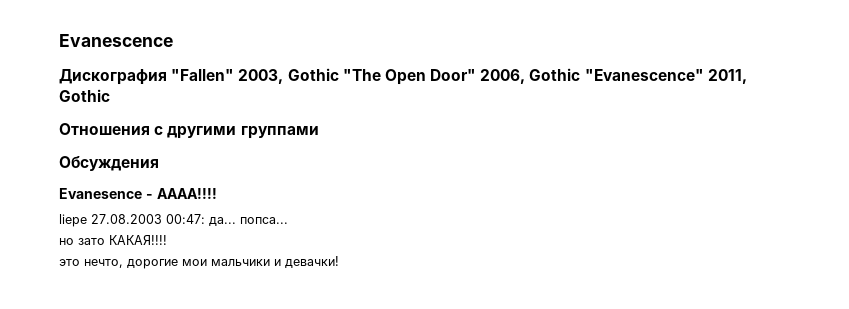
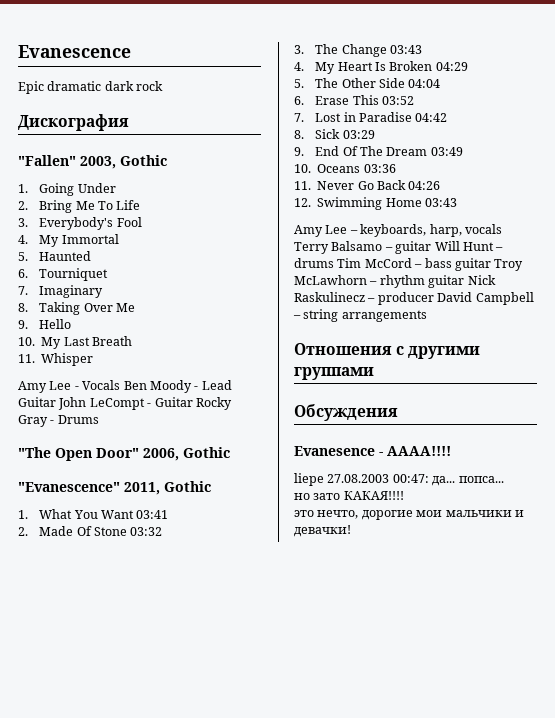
(173, 40) none -> [18,81,164,94] // Epic dramatic dark rock
(167, 77) none -> (129, 122) //
(339, 74) none -> [18,183,116,196] [18,200,141,213] [18,217,142,230] [18,234,119,247] [18,251,92,261] [18,268,109,281] [18,285,104,298] [18,302,135,315] [18,319,72,329] [18,336,132,349] [18,353,94,366] [18,380,232,393] [18,397,232,410] [18,415,99,427] // 1. Going Under // 2. Bring Me To Life // 3. Everybody's Fool // 4. My Immortal // 5. Haunted // 6. Tourniquet // 7. Imaginary // 8. Taking Over Me // 9. Hello // 10. My Last Breath // 11. Whisper // Amy Lee - Vocals Ben Moody - Lead Guitar John LeCompt - Guitar Rocky Gray - Drums //
(581, 74) none -> (230, 452) //
(110, 95) none -> [18,509,169,519] [18,526,163,536] [294,44,422,57] [294,61,468,74] [294,78,441,88] [294,95,414,105] [294,112,448,122] [294,129,375,139] [294,146,463,156] [294,164,396,173] [294,180,441,190] [294,197,457,210] [294,224,502,237] [294,241,504,254] [294,258,524,271] [294,275,496,288] [294,292,534,305] [293,309,427,322] // 1. What You Want 03:41 // 2. Made Of Stone 03:32 // 3. The Change 03:43 // 4. My Heart Is Broken 04:29 // 5. The Other Side 04:04 // 6. Erase This 03:52 // 7. Lost in Paradise 04:42 // 8. Sick 03:29 // 9. End Of The Dream 03:49 // 10. Oceans 03:36 // 11. Never Go Back 04:26 // 12. Swimming Home 03:43 // Amy Lee – keyboards, harp, vocals Terry Balsamo – guitar Will Hunt – drums Tim McCord – bass guitar Troy McLawhorn – rhythm guitar Nick Raskulinecz – producer David Campbell – string arrangements

